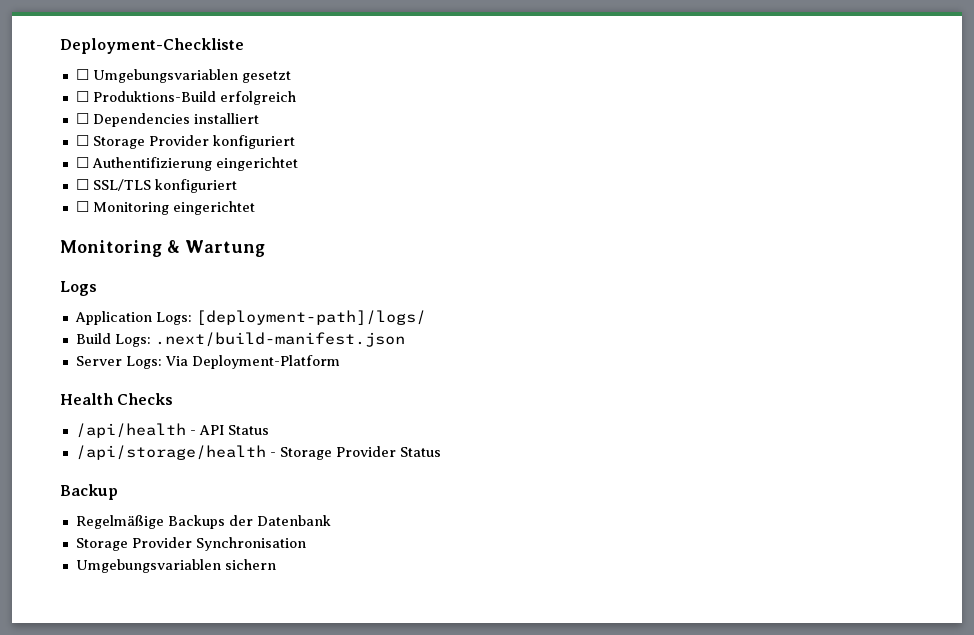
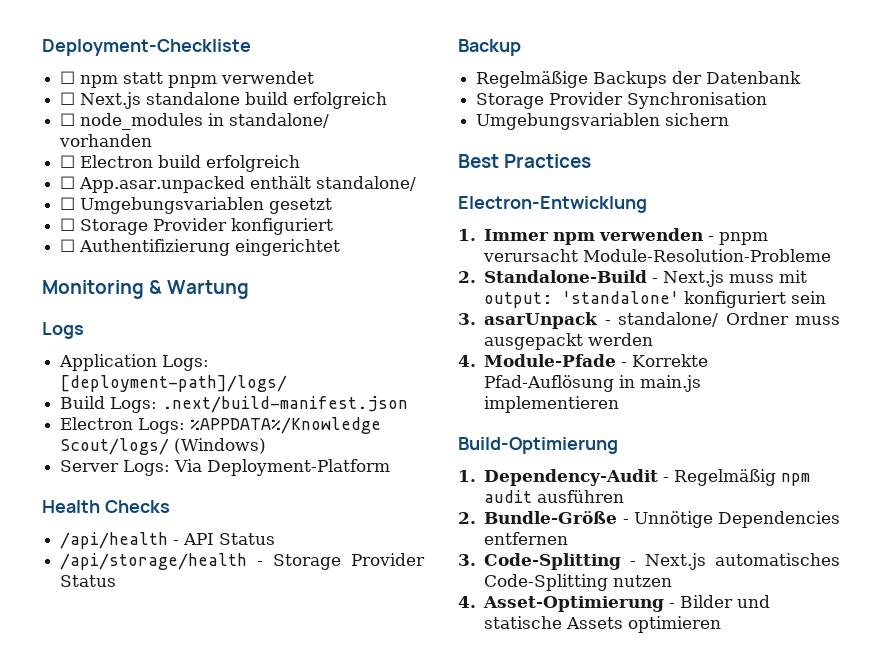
[92,69,291,83] [75,91,296,105] [75,113,259,127] Umgebungsvariablen gesetzt // ☐ Produktions-Build erfolgreich // ☐ Dependencies installiert -> [80,71,315,88] [60,92,388,109] [60,113,330,130] [59,134,153,147] [60,155,301,172] [60,176,417,193] [60,197,333,214] npm statt pnpm verwendet // ☐ Next.js standalone build erfolgreich // ☐ node_modules in standalone/ vorhanden // ☐ Electron build erfolgreich // ☐ App.asar.unpacked enthält standalone/ // ☐ Umgebungsvariablen gesetzt
[75,179,237,193] [75,201,255,215] // ☐ SSL/TLS konfiguriert // ☐ Monitoring eingerichtet -> (341, 247) none
(405, 339) none -> [60,417,382,434] [60,438,267,455] // Electron Logs: %APPDATA%/Knowledge Scout/logs/ (Windows)
(276, 564) none -> [458,154,592,168] [458,196,647,213] [458,228,769,245] [483,249,832,262] [458,270,808,287] [484,291,827,308] [458,312,840,329] [484,333,654,350] [458,354,709,367] [484,375,702,392] [484,396,620,413] [458,437,618,454] [458,469,811,486] [484,490,625,503] [458,511,840,528] [484,532,569,545] [458,553,840,570] [484,574,673,591] [458,595,771,612] [484,616,722,633] // Best Practices // Electron-Entwicklung // 1. Immer npm verwenden - pnpm verursacht Module-Resolution-Probleme // 2. Standalone-Build - Next.js muss mit output: 'standalone' konfiguriert sein // 3. asarUnpack - standalone/ Ordner muss ausgepackt werden // 4. Module-Pfade - Korrekte Pfad-Auflösung in main.js implementieren // Build-Optimierung // 1. Dependency-Audit - Regelmäßig npm audit ausführen // 2. Bundle-Größe - Unnötige Dependencies entfernen // 3. Code-Splitting - Next.js automatisches Code-Splitting nutzen // 4. Asset-Optimierung - Bilder und statische Assets optimieren

